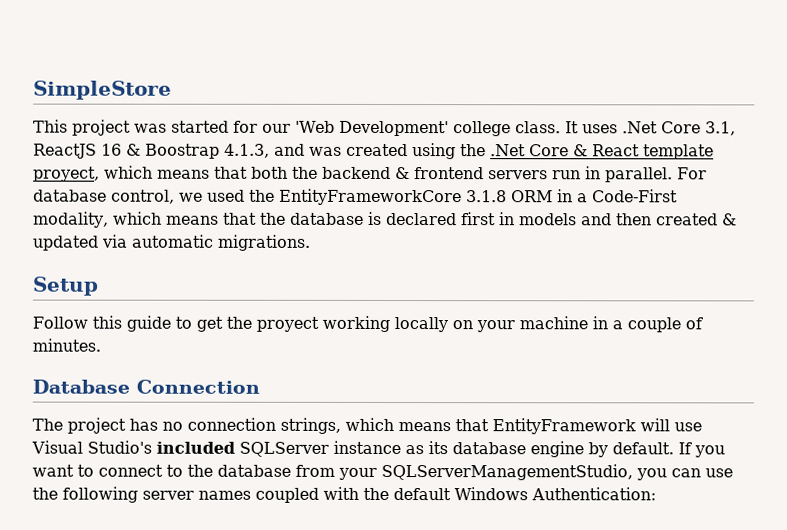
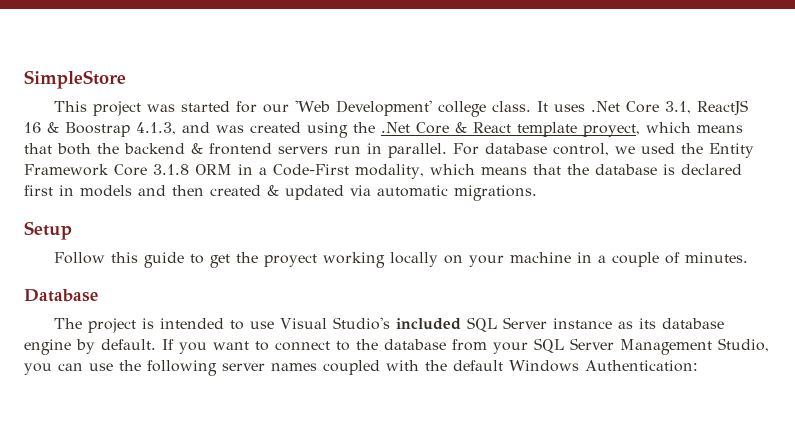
[279,188,462,206] EntityFrameworkCore -> [709,143,754,158] [24,164,147,176] Entity Framework Core
[136,379,260,394] Connection -> (98, 295) none
[129,417,670,435] has no connection strings, which means that EntityFramework will -> [142,318,245,330] is intended to
[239,441,329,457] SQLServer -> [467,317,548,332] SQL Server
[381,463,633,481] SQLServerManagementStudio, -> [534,338,769,355] SQL Server Management Studio,

